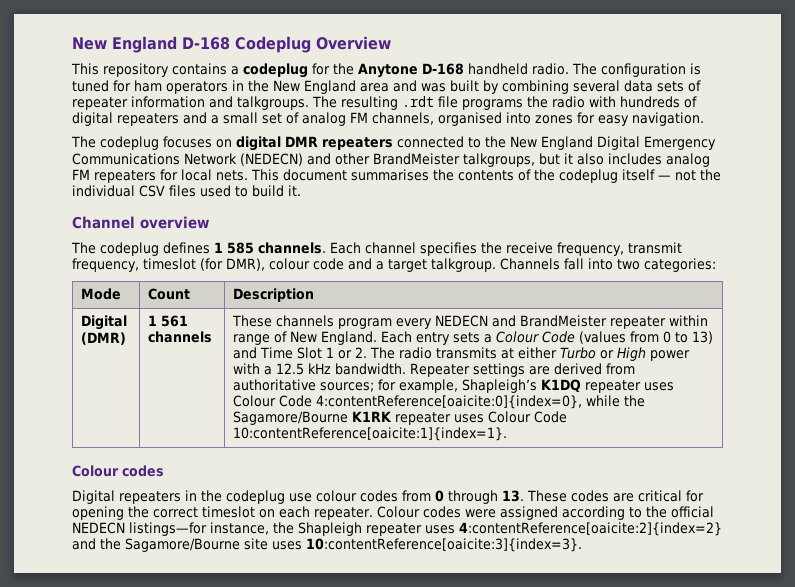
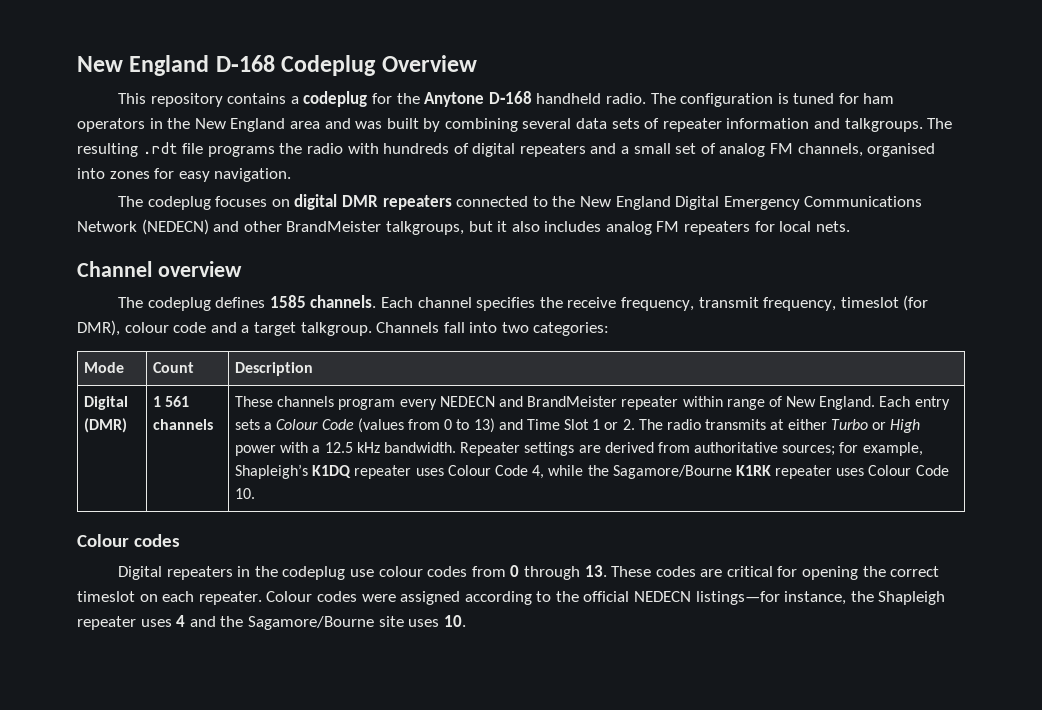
[251,169,721,183] [72,185,301,197] This document summarises the contents of the codeplug itself — not the individual CSV files used to build it. -> (850, 226) none
[214,242,254,254] 1 585 -> [269,295,306,308] 1585
[315,395,582,409] 4:contentReference[oaicite:0]{index=0}, -> [532,465,545,479] 4,
[232,427,507,441] 10:contentReference[oaicite:1]{index=1}. -> [235,488,256,499] 10.
[459,522,722,536] 4:contentReference[oaicite:2]{index=2} -> [176,615,186,627] 4
[306,538,582,552] 10:contentReference[oaicite:3]{index=3}. -> [443,615,466,627] 10.

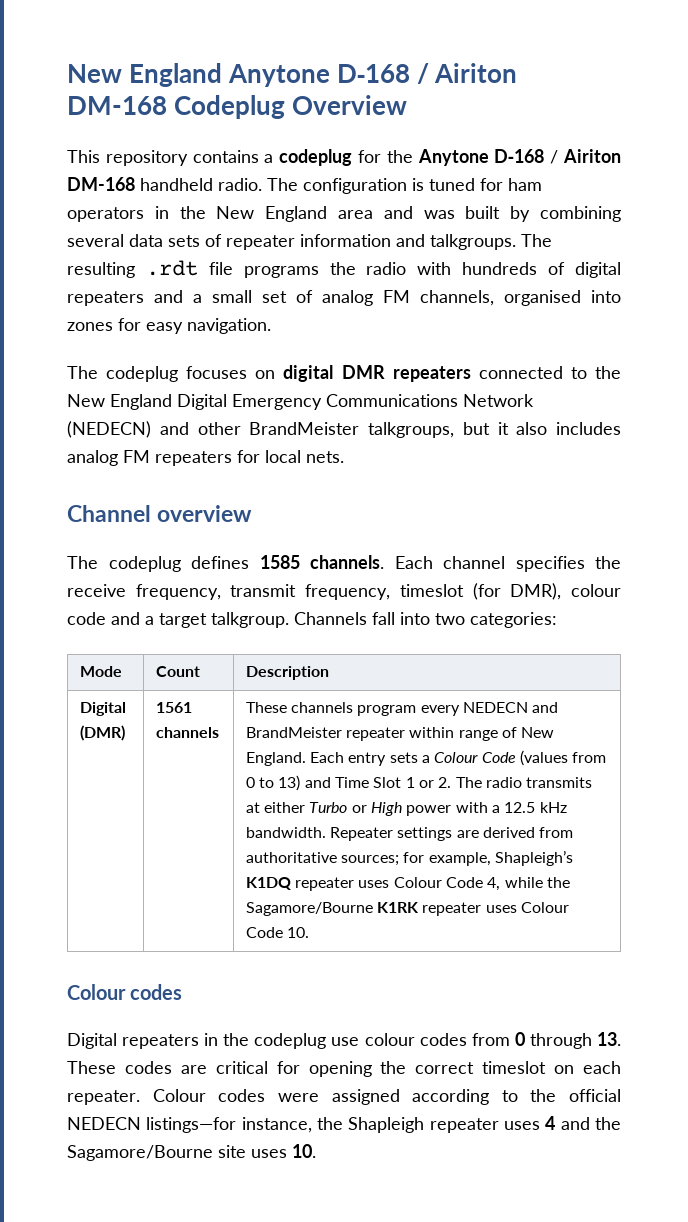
[77,55,275,76] New England D‑168 -> [67,63,518,87] [67,96,167,115] New England Anytone D‑168 / Airiton DM-168
(532, 97) none -> [550,149,622,164] [67,177,135,191] / Airiton DM-168
[153,396,190,407] 1 561 -> [155,702,192,713] 1561

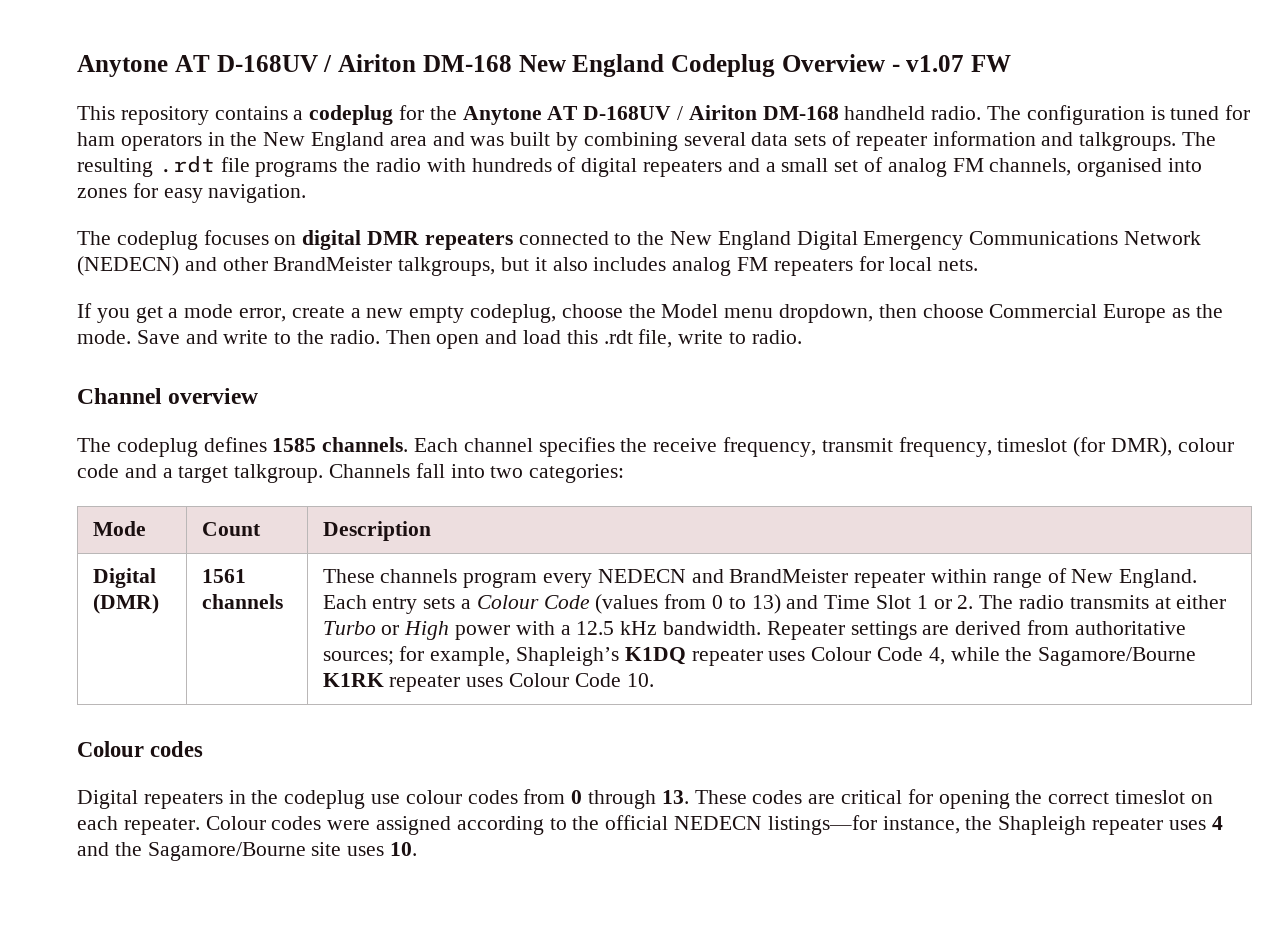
[67,63,518,87] [67,96,167,115] New England Anytone D‑168 / Airiton DM-168 -> [77,54,665,77] Anytone AT D‑168UV / Airiton DM-168 New England
(407, 105) none -> [891,55,1011,72] - v1.07 FW
[494,149,545,163] D‑168 -> [547,106,672,120] AT D‑168UV
(344, 457) none -> [77,303,1223,323] [77,329,802,349] // If you get a mode error, create a new empty codeplug, choose the Model menu dropdown, then choose Commercial Europe as the mode. Save and write to the radio. Then open and load this .rdt file, write to radio.

